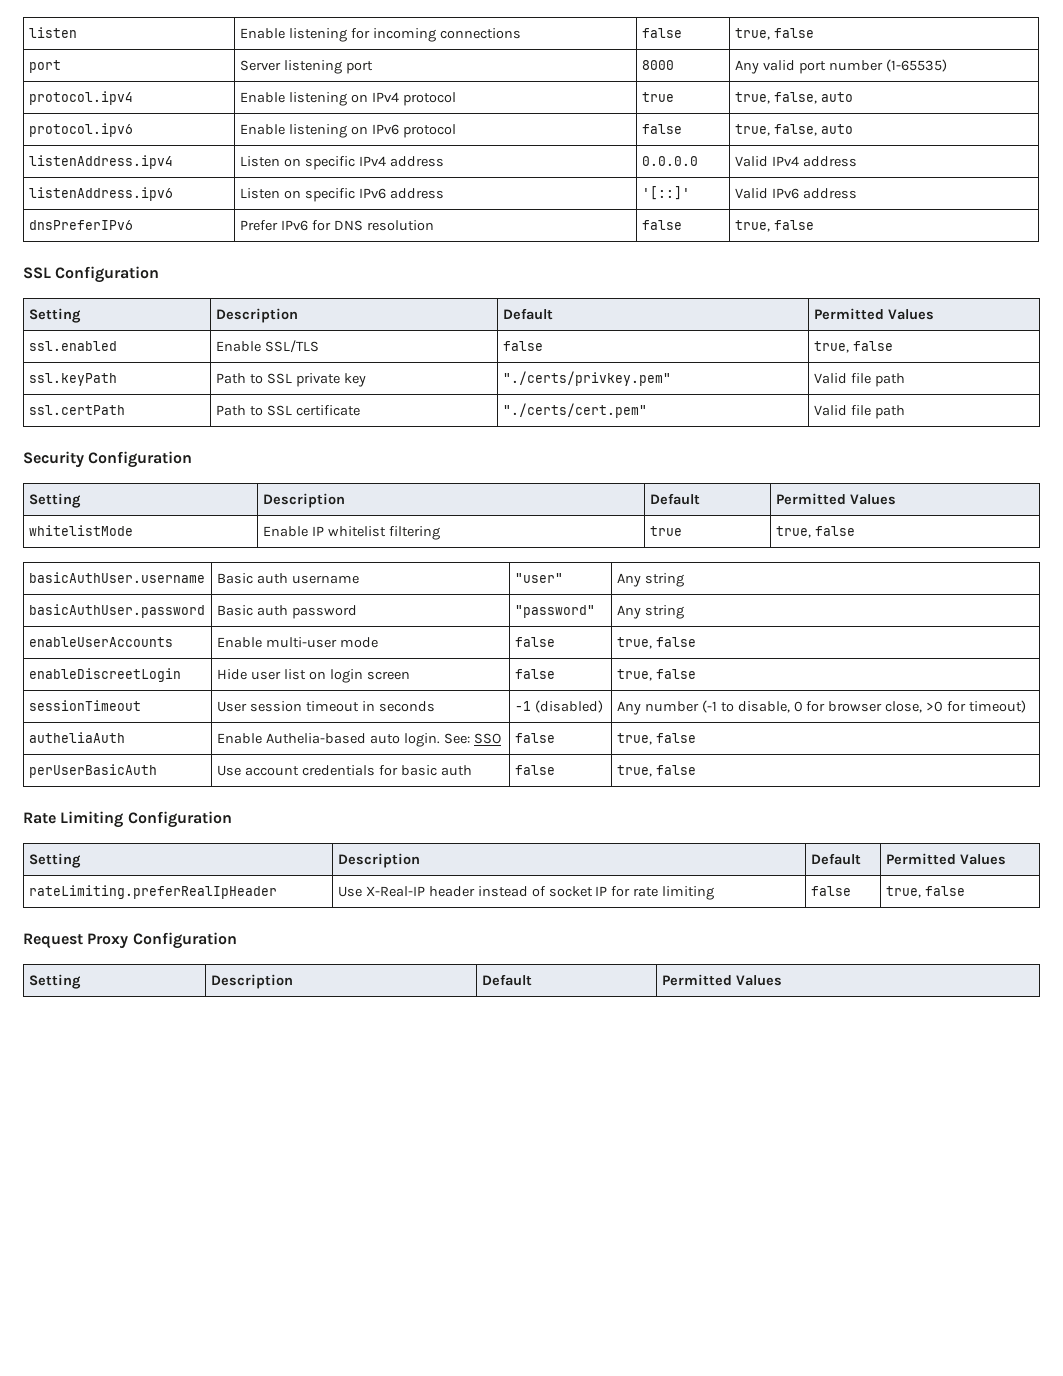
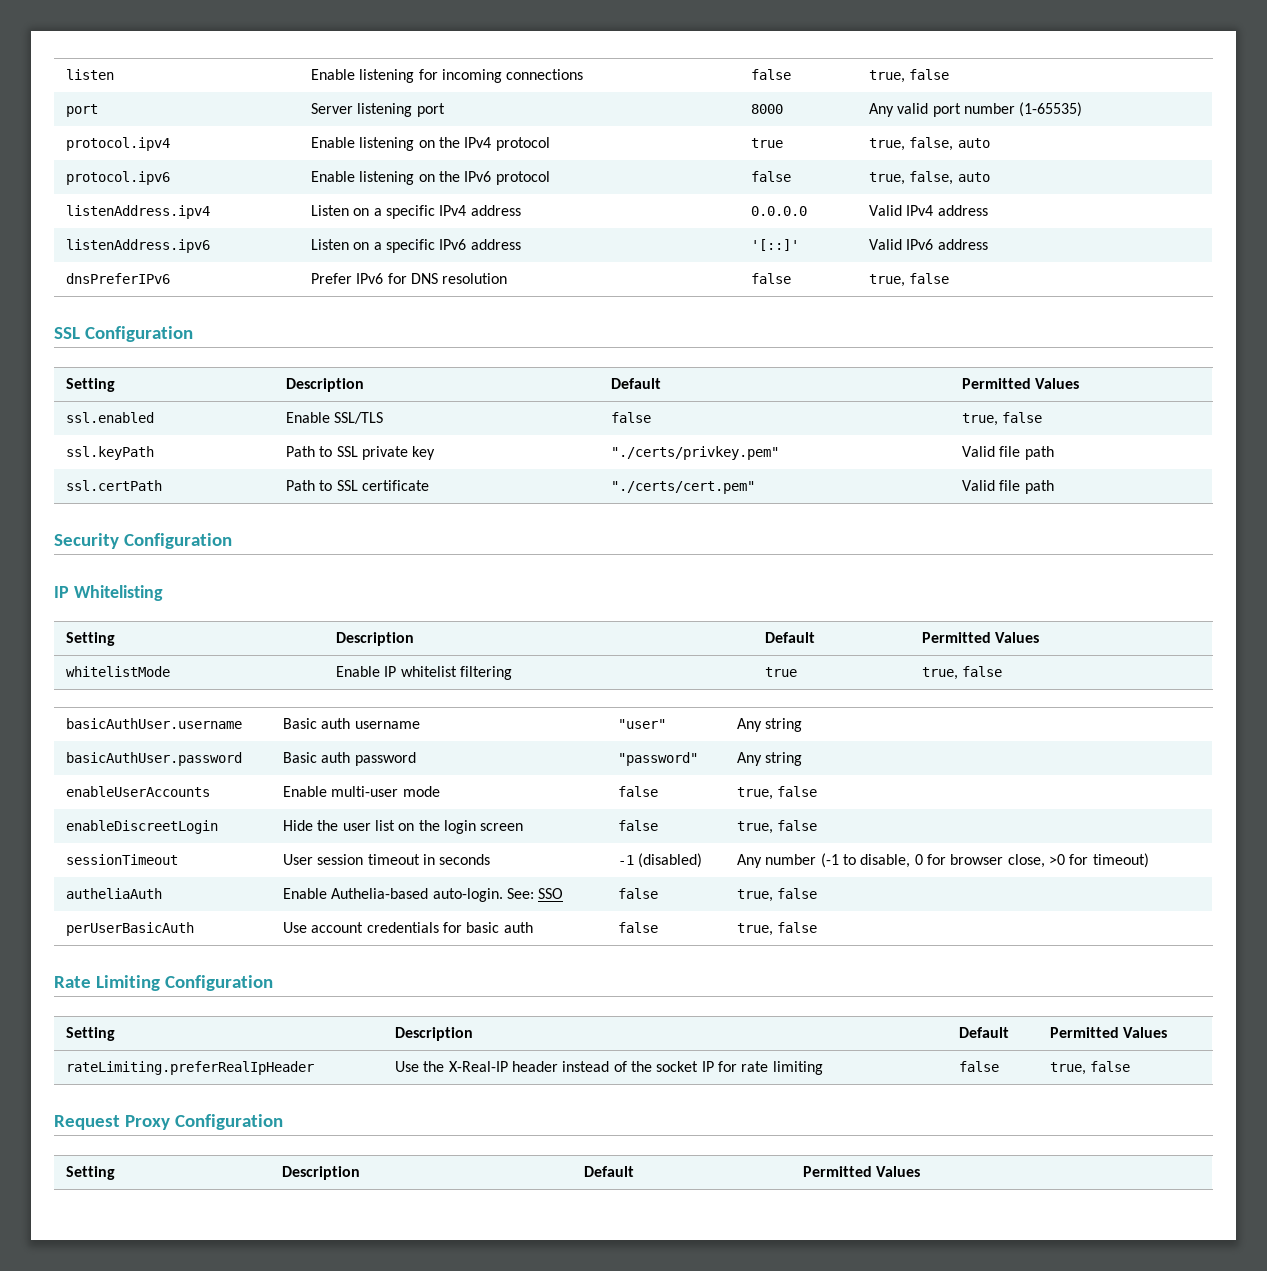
(368, 98) none -> [439,137,461,148] the
(368, 130) none -> [439,171,461,182] the
(301, 162) none -> [373,208,382,216] a
(301, 194) none -> [373,242,382,250] a
(193, 459) none -> [54,585,163,601] // IP Whitelisting
(247, 674) none -> [317,820,339,831] the
(326, 675) none -> [418,820,440,831] the
[369,733,440,747] auto login. -> [432,888,503,902] auto-login.
(362, 891) none -> [423,1061,445,1072] the
(546, 891) none -> [631,1061,653,1072] the

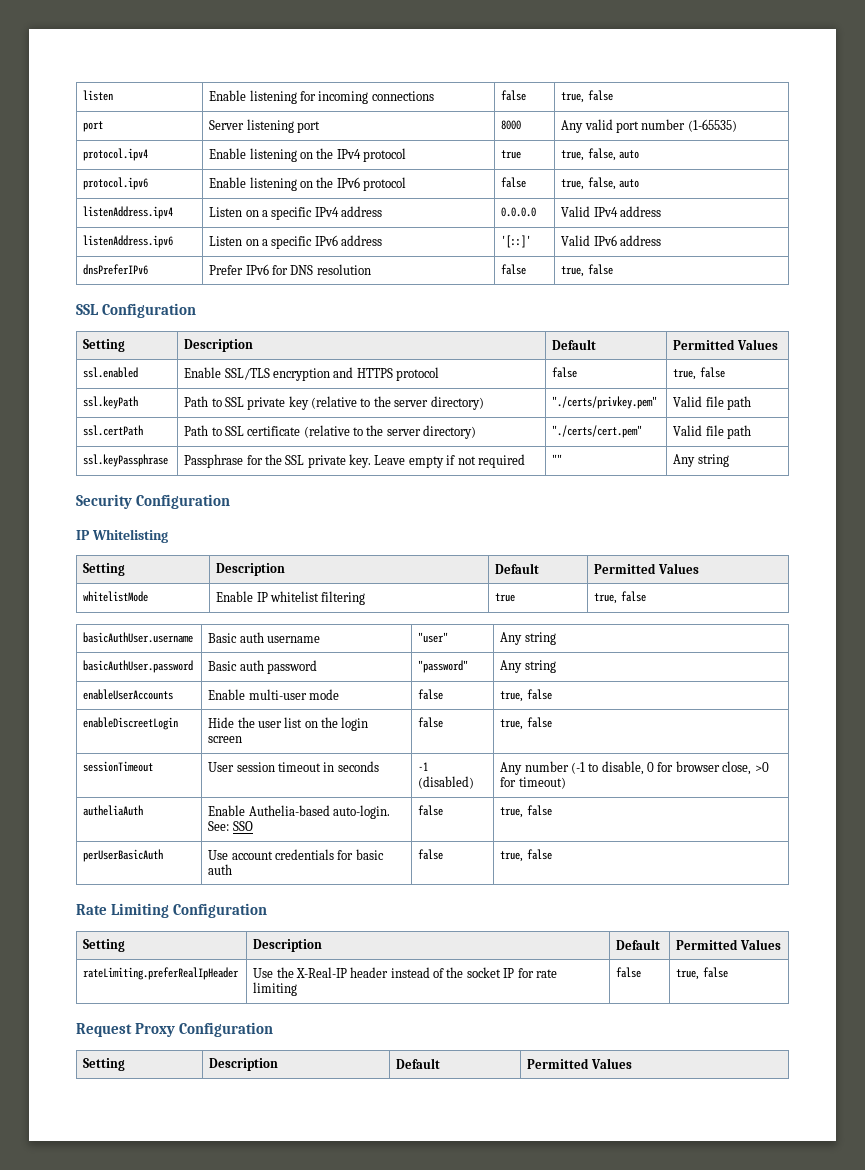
(384, 418) none -> [272,367,440,381] encryption and HTTPS protocol
(436, 453) none -> [311,396,484,410] (relative to the server directory)
(430, 485) none -> [303,425,477,439] (relative to the server directory)
(1054, 487) none -> [83,454,169,467] [184,454,525,468] [552,454,563,464] [673,454,729,467] // ssl.keyPassphrase | Passphrase for the SSL private key. Leave empty if not required | "" | Any string

